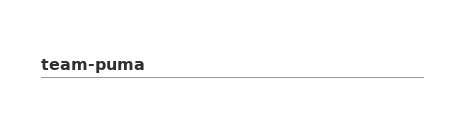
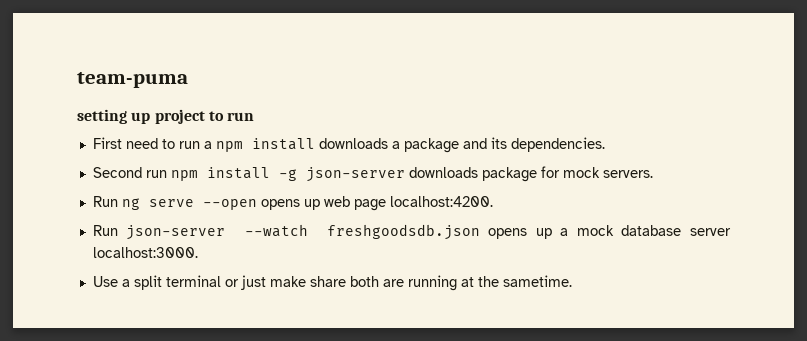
(145, 66) none -> [77,109,255,124] [92,137,605,153] [92,166,653,182] [92,196,493,211] [92,224,731,240] [92,247,198,258] [92,275,572,291] // setting up project to run // First need to run a npm install downloads a package and its dependencies. // Second run npm install -g json-server downloads package for mock servers. // Run ng serve --open opens up web page localhost:4200. // Run json-server --watch freshgoodsdb.json opens up a mock database server localhost:3000. // Use a split terminal or just make share both are running at the sametime.

